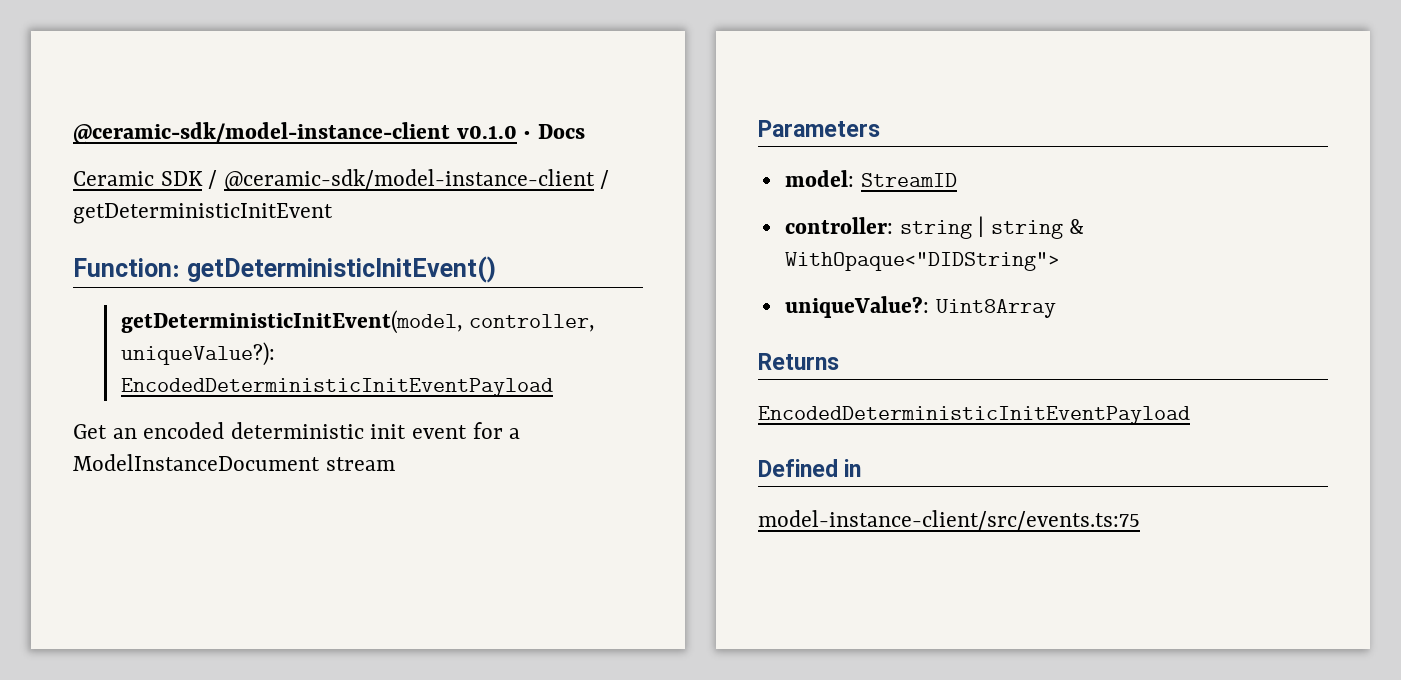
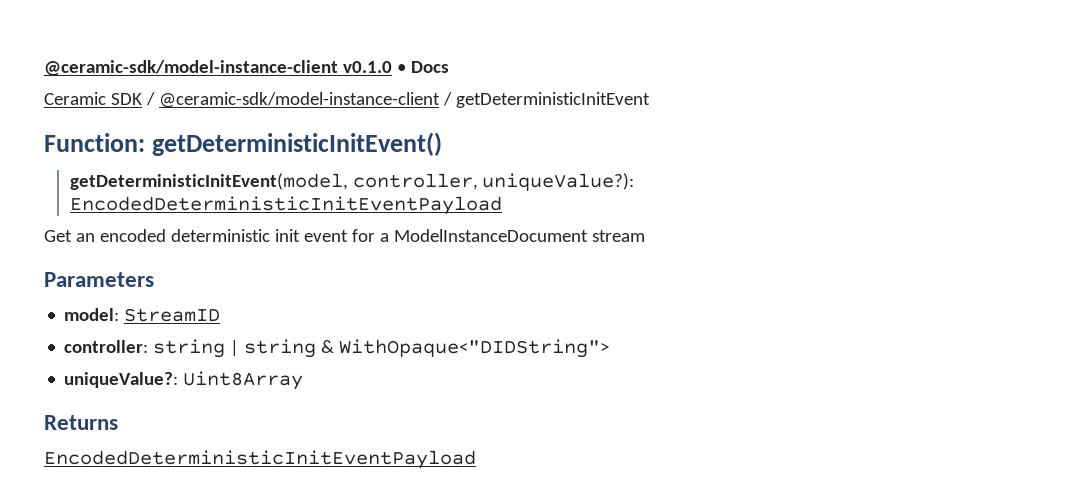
[758,459,862,477] [758,510,1140,530] // Defined in // model-instance-client/src/events.ts:75 -> (476, 459) none

